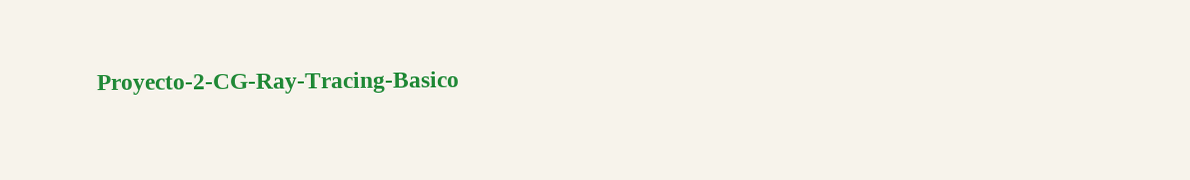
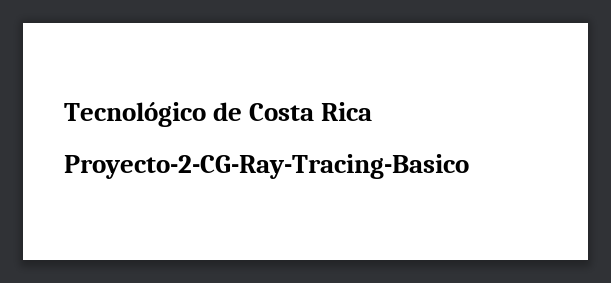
(96, 83) none -> [64,102,373,127] Tecnológico de Costa Rica //

